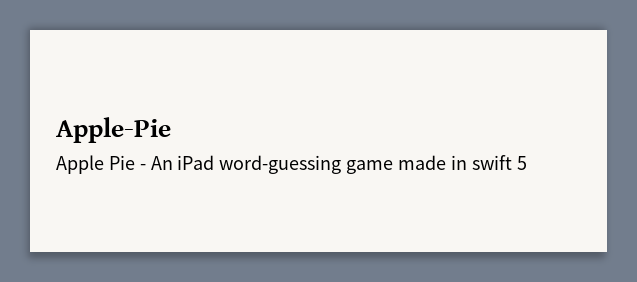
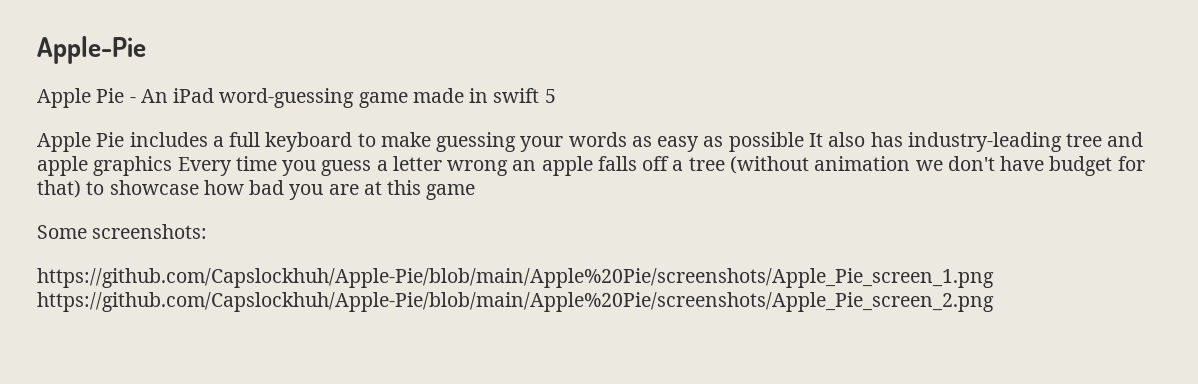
(527, 163) none -> [37,132,1144,152] [37,156,1145,176] [37,180,476,200] [37,224,208,239] [37,268,994,288] [37,292,994,312] // Apple Pie includes a full keyboard to make guessing your words as easy as possible It also has industry-leading tree and apple graphics Every time you guess a letter wrong an apple falls off a tree (without animation we don't have budget for that) to showcase how bad you are at this game // Some screenshots: // https://github.com/Capslockhuh/Apple-Pie/blob/main/Apple%20Pie/screenshots/Apple_Pie_screen_1.png https://github.com/Capslockhuh/Apple-Pie/blob/main/Apple%20Pie/screenshots/Apple_Pie_screen_2.png

